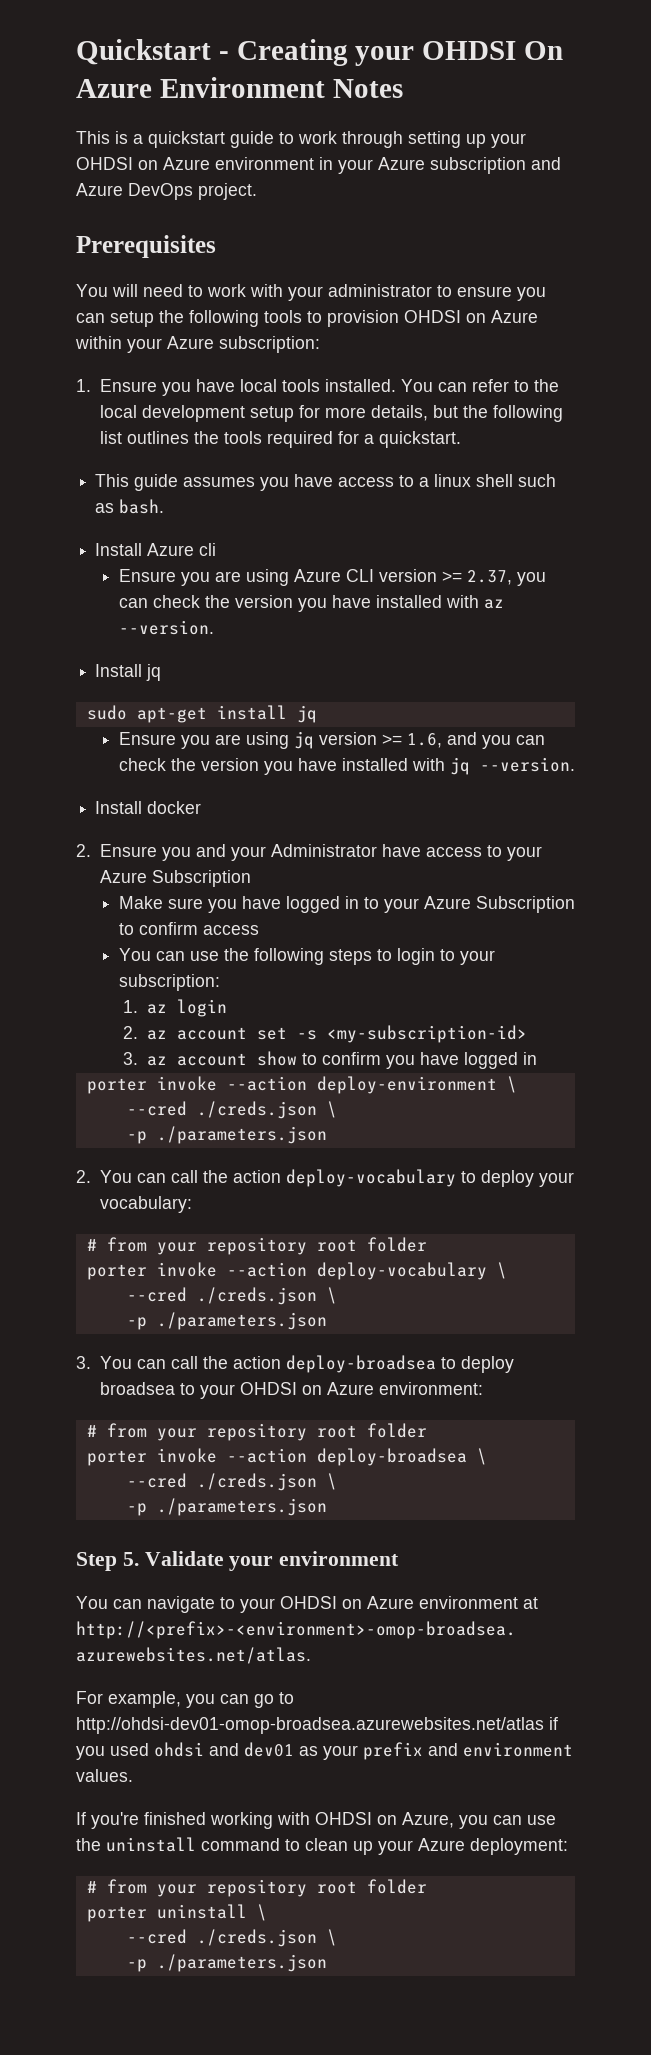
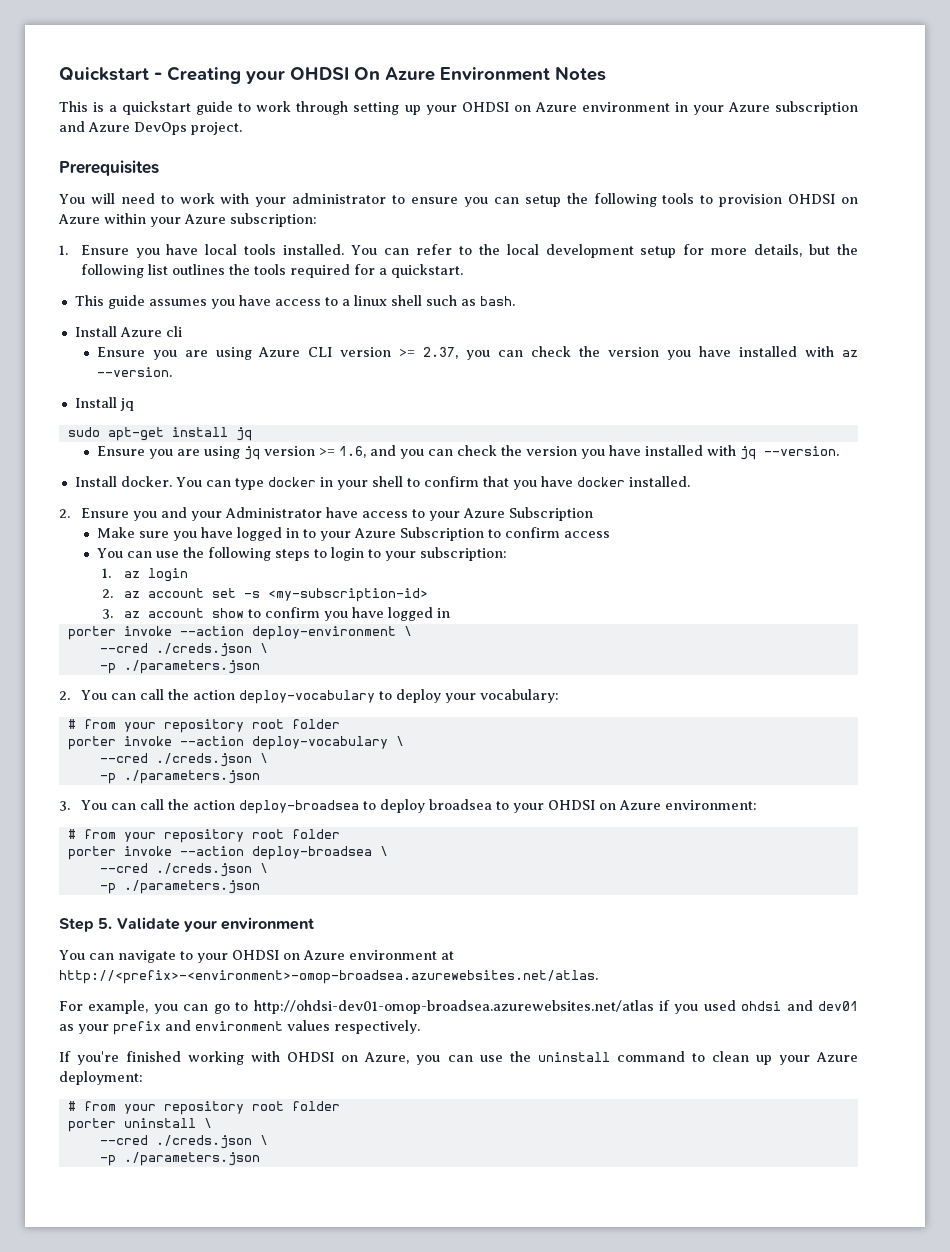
[147,801,202,814] docker -> [120,476,690,490] docker. You can type docker in your shell to confirm that you have docker installed.
[76,1769,133,1782] values. -> [287,1020,420,1034] values respectively.

